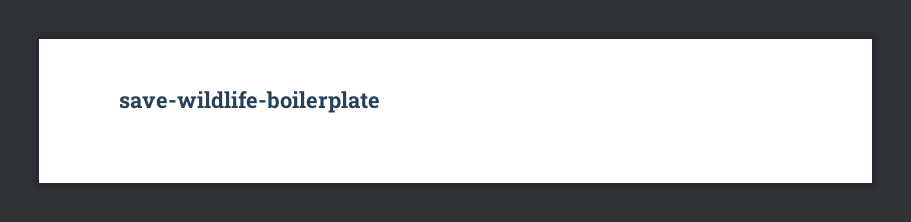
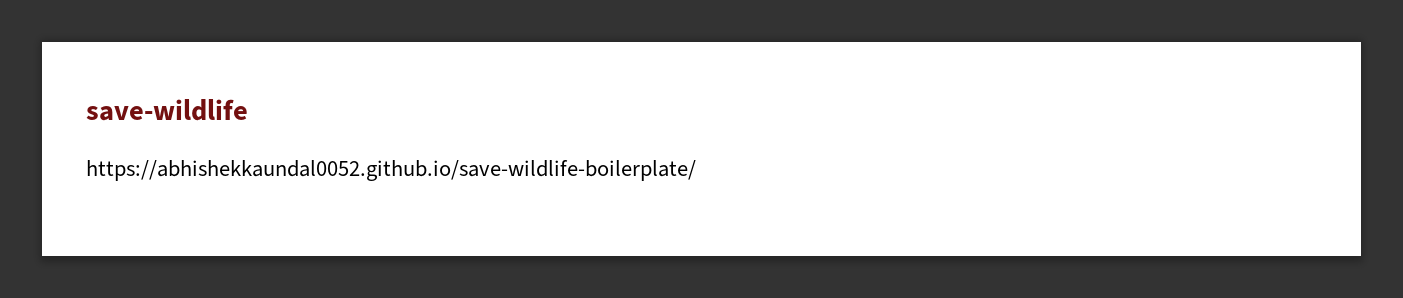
[119,91,380,113] save-wildlife-boilerplate -> [86,99,248,121] [86,160,696,181] save-wildlife // https://abhishekkaundal0052.github.io/save-wildlife-boilerplate/

